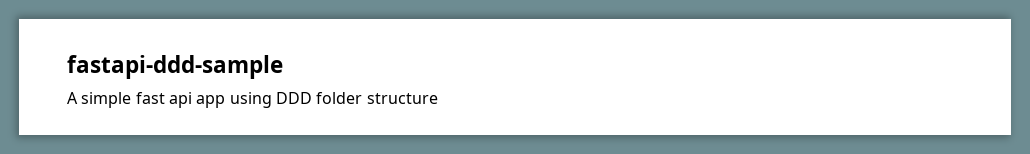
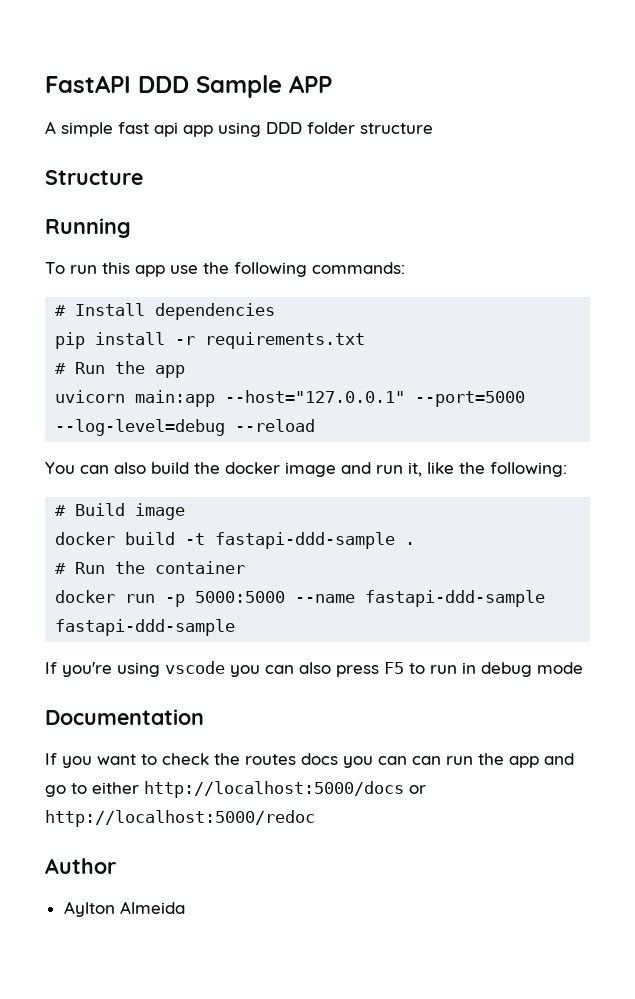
[67,55,283,79] fastapi-ddd-sample -> [45,75,332,98] FastAPI DDD Sample APP
(438, 98) none -> [45,170,143,185] [45,218,131,238] [45,262,405,277] [55,303,276,320] [55,332,366,349] [55,361,186,378] [55,390,526,407] [55,419,316,436] [45,462,567,477] [55,503,186,520] [55,532,416,549] [55,561,246,574] [55,590,546,607] [55,619,236,636] [45,661,583,677] [45,709,204,725] [45,753,574,768] [45,781,426,798] [45,810,315,827] [45,858,116,874] [63,901,185,917] // Structure // Running // To run this app use the following commands: // # Install dependencies // pip install -r requirements.txt // # Run the app // uvicorn main:app --host="127.0.0.1" --port=5000 --log-level=debug --reload // You can also build the docker image and run it, like the following: // # Build image // docker build -t fastapi-ddd-sample . // # Run the container // docker run -p 5000:5000 --name fastapi-ddd-sample fastapi-ddd-sample // If you're using vscode you can also press F5 to run in debug mode // Documentation // If you want to check the routes docs you can can run the app and go to either http://localhost:5000/docs or http://localhost:5000/redoc // Author // Aylton Almeida

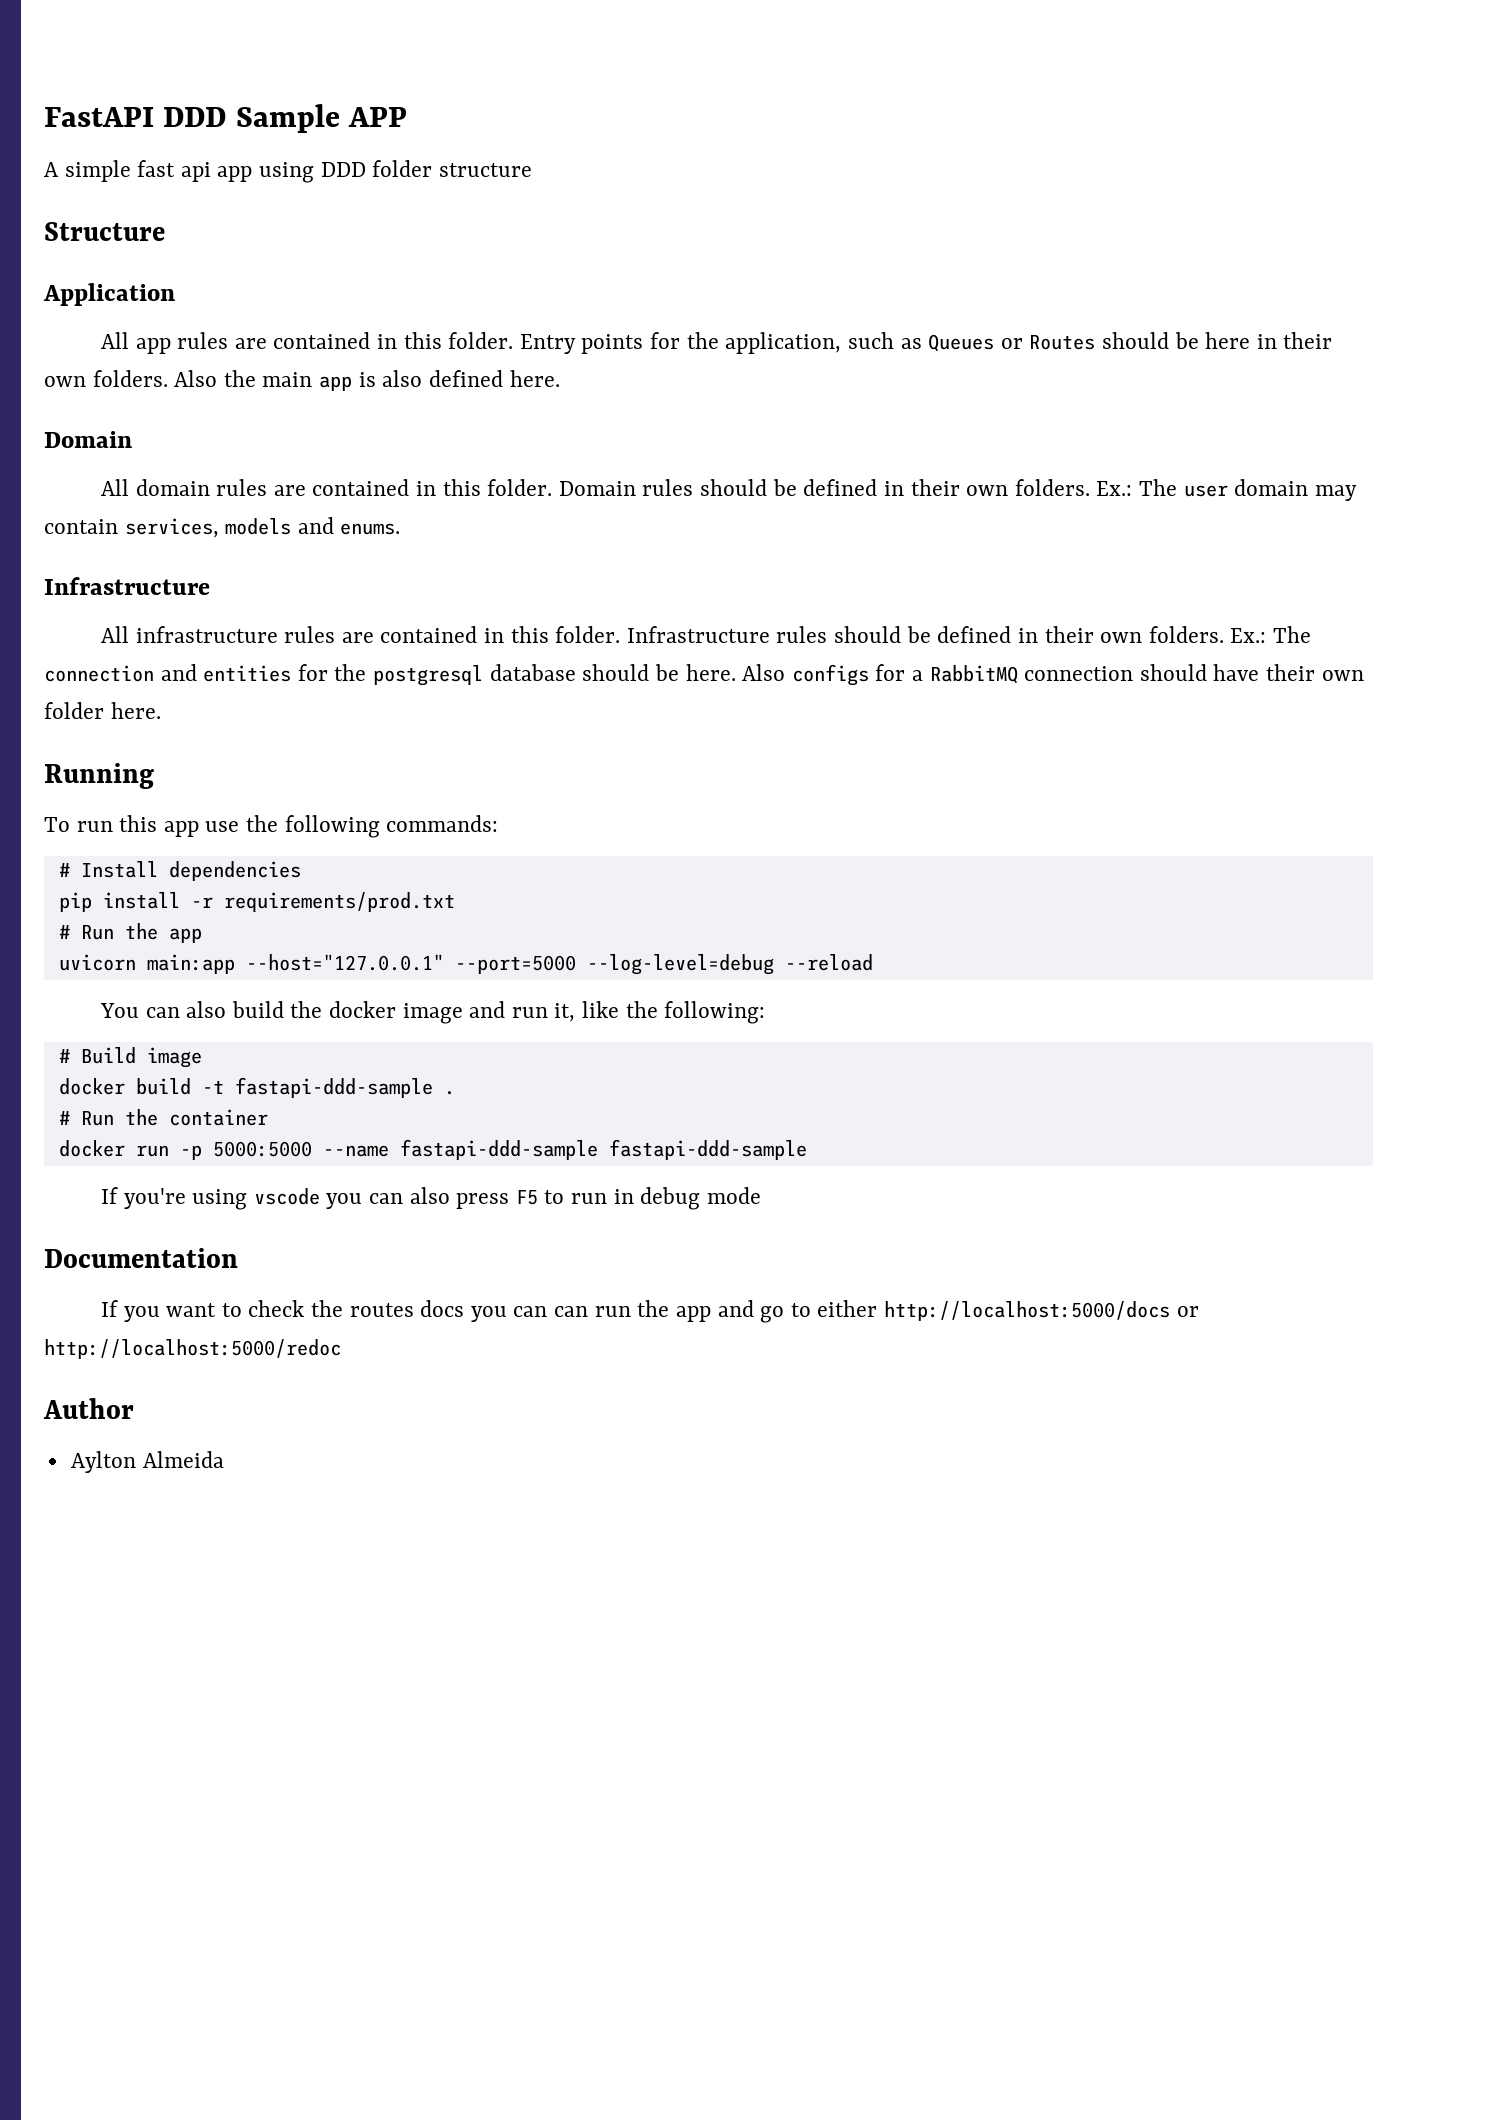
(143, 177) none -> [43,283,175,306] [100,332,1333,354] [44,370,560,391] [44,431,132,448] [100,479,1357,501] [44,517,401,538] [44,577,210,595] [100,626,1312,643] [44,664,1364,686] [44,702,161,719] // Application // All app rules are contained in this folder. Entry points for the application, such as Queues or Routes should be here in their own folders. Also the main app is also defined here. // Domain // All domain rules are contained in this folder. Domain rules should be defined in their own folders. Ex.: The user domain may contain services, models and enums. // Infrastructure // All infrastructure rules are contained in this folder. Infrastructure rules should be defined in their own folders. Ex.: The connection and entities for the postgresql database should be here. Also configs for a RabbitMQ connection should have their own folder here.
[205,332,366,349] requirements.txt -> [223,892,455,912] requirements/prod.txt

